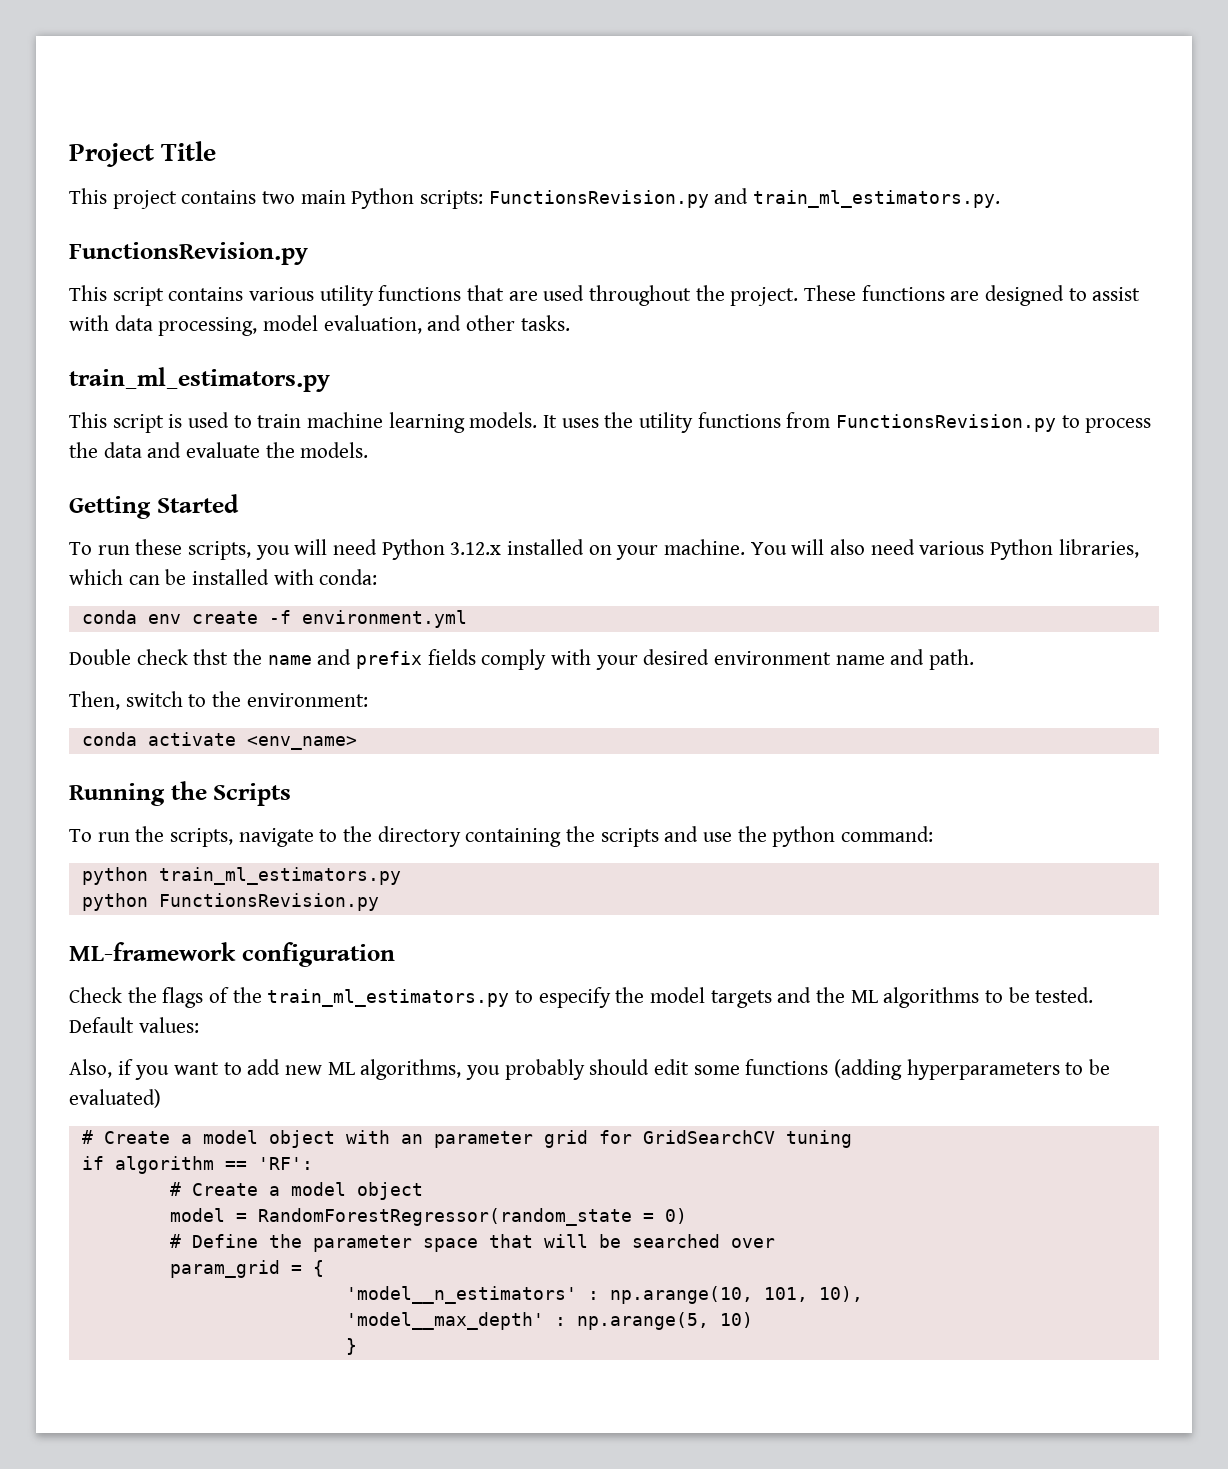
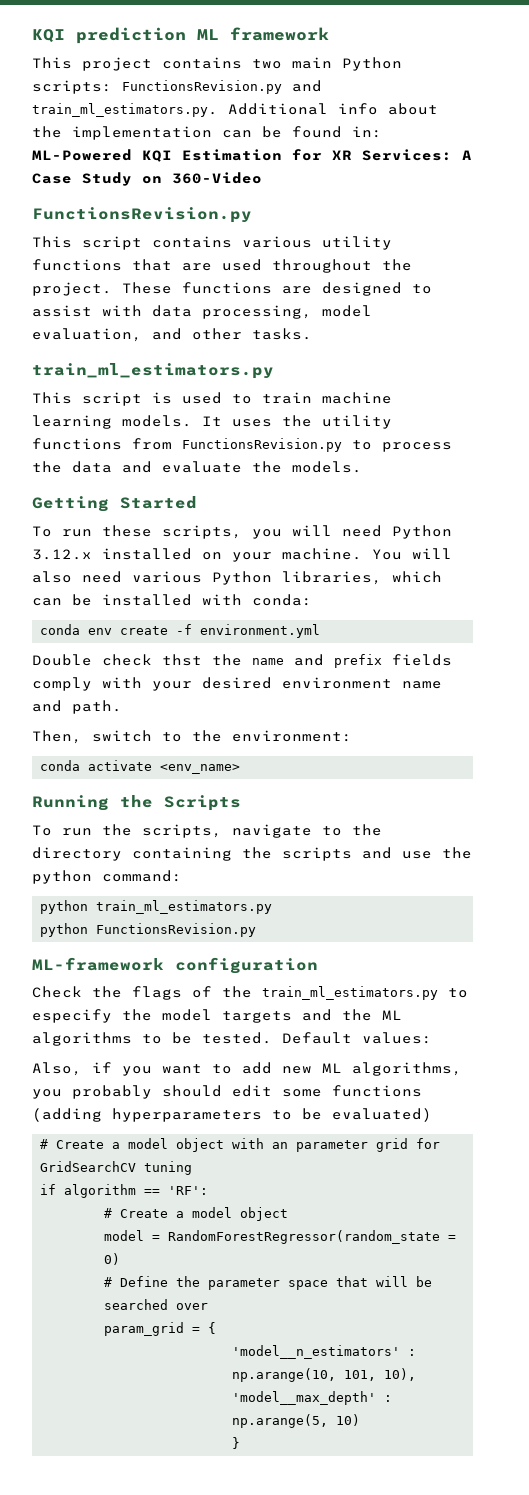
[69,141,217,167] Project Title -> [32,27,329,44] KQI prediction ML framework
(1001, 199) none -> [228,103,438,115] [32,126,382,140] [32,149,472,162] [32,172,262,186] Additional info about the implementation can be found in: ML-Powered KQI Estimation for XR Services: A Case Study on 360-Video

